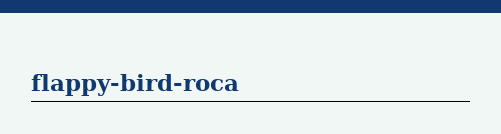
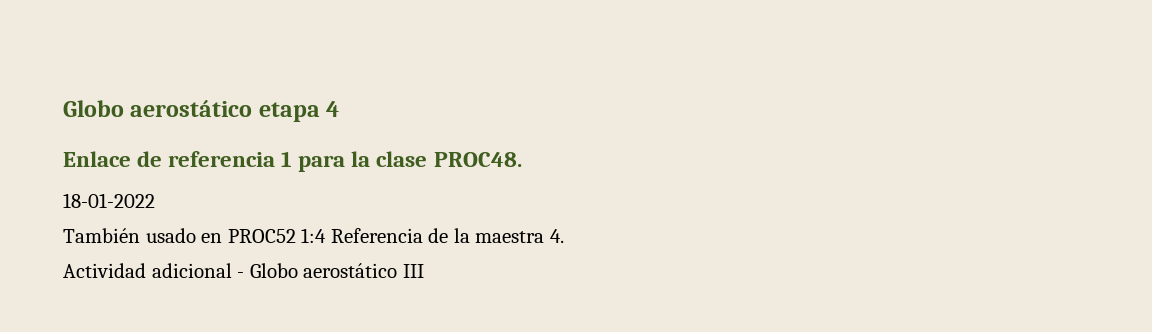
[31,74,239,96] flappy-bird-roca -> [63,100,340,122] [63,151,522,172] [63,193,155,208] [63,228,564,243] [63,263,424,278] Globo aerostático etapa 4 // Enlace de referencia 1 para la clase PROC48. // 18-01-2022 // También usado en PROC52 1:4 Referencia de la maestra 4. // Actividad adicional - Globo aerostático III

